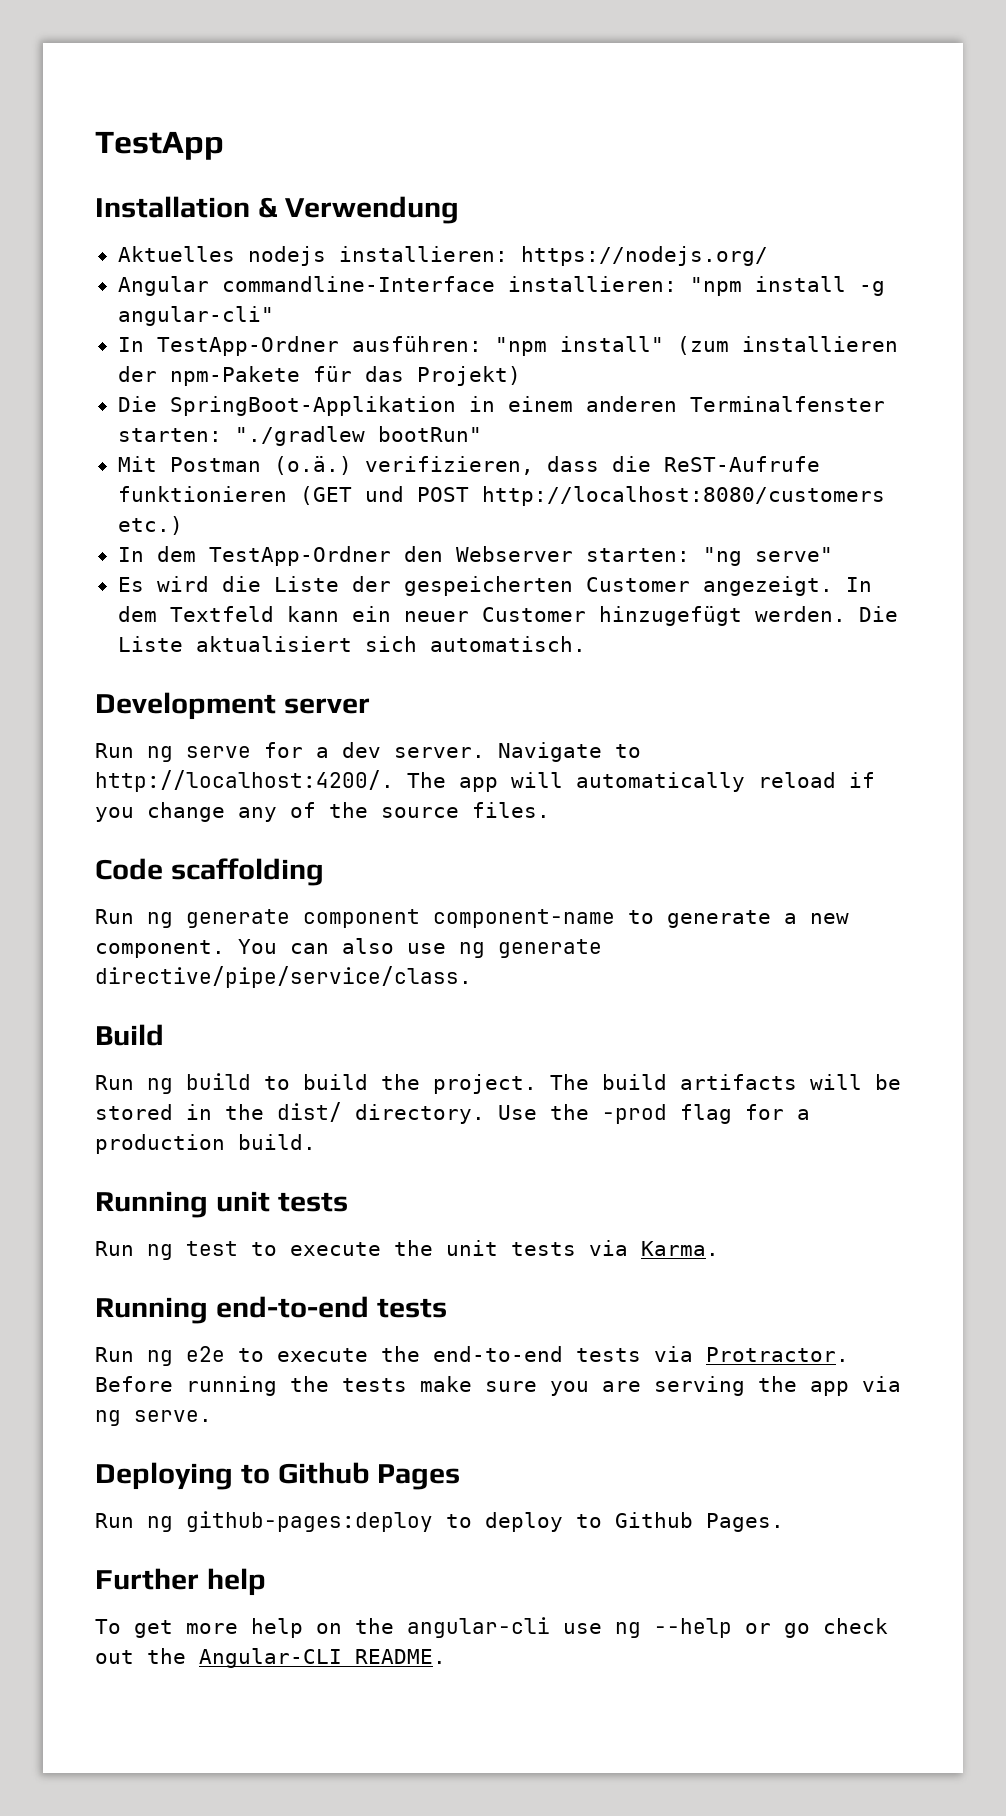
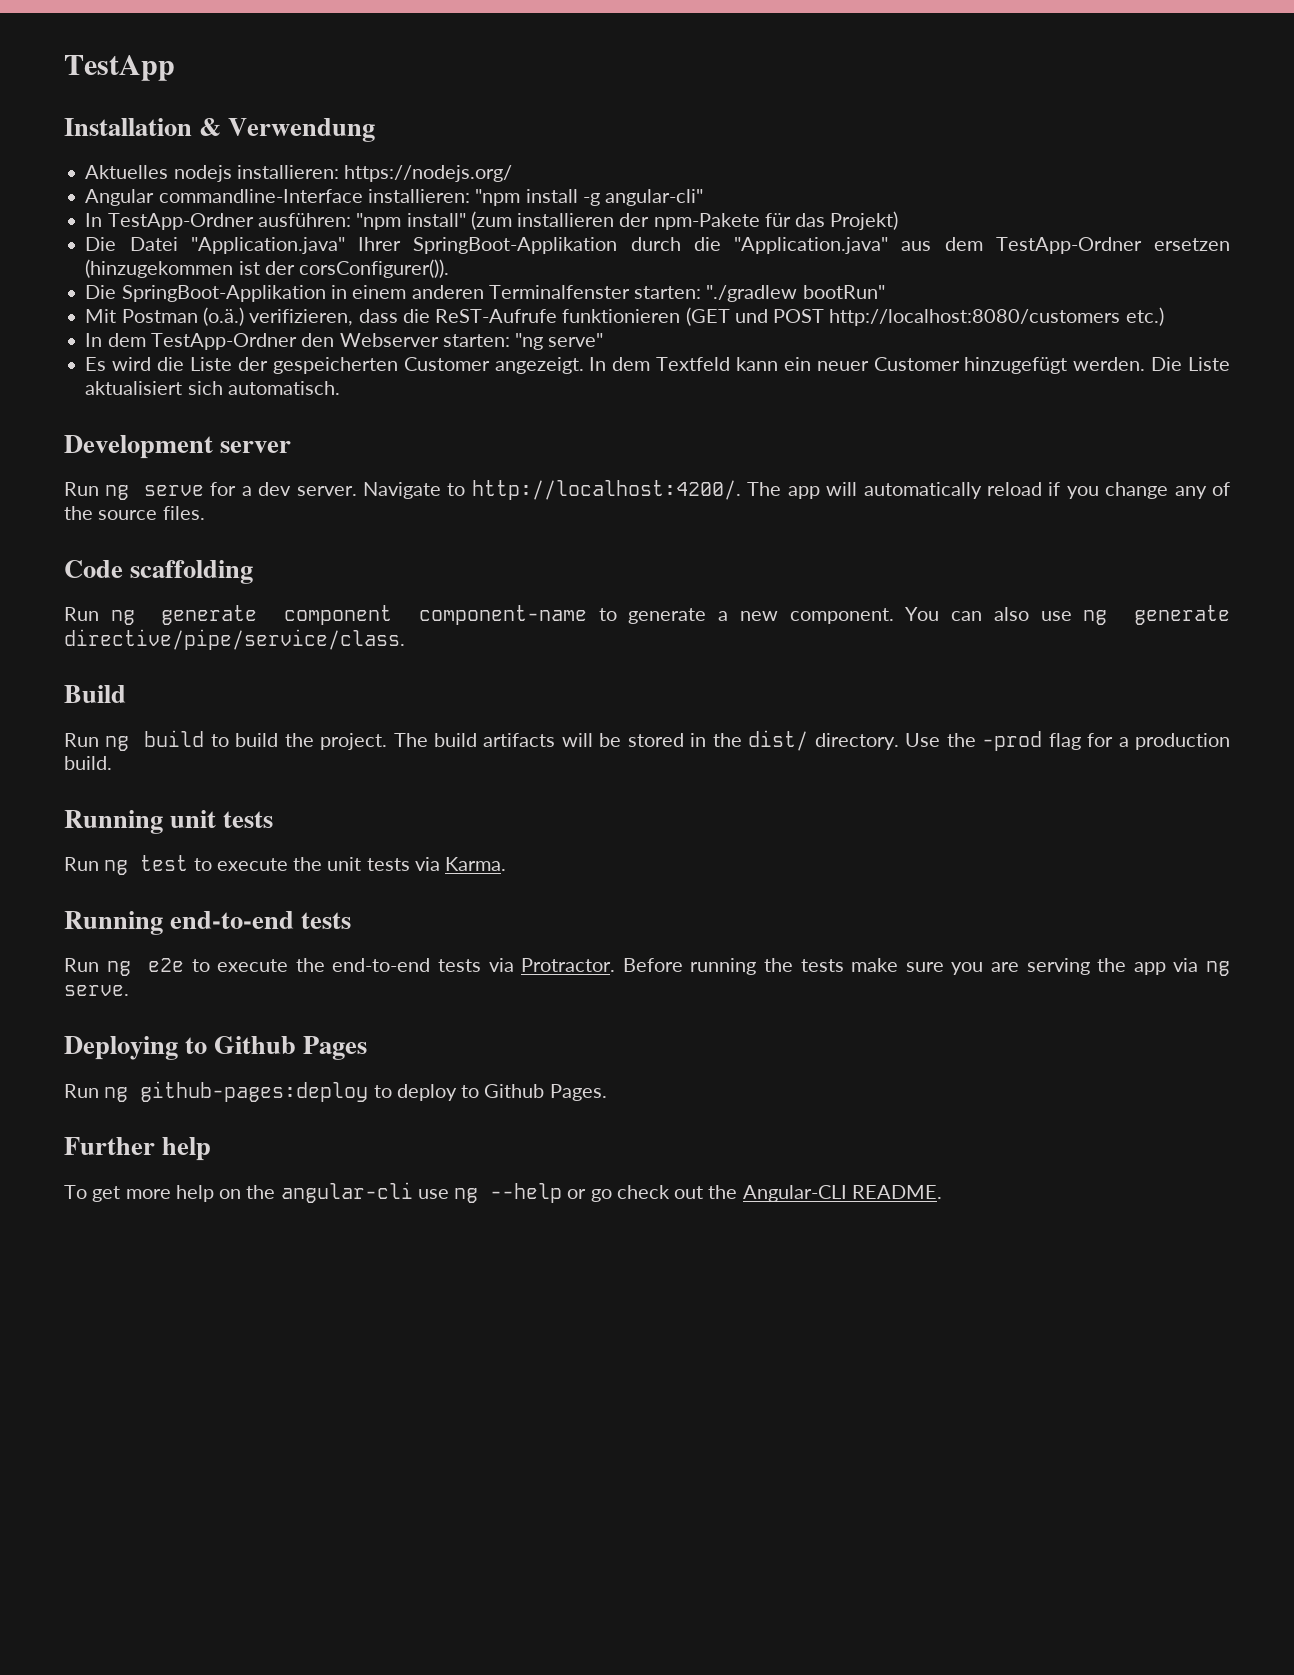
(521, 376) none -> [85,237,1231,254] [85,259,450,278] // Die Datei "Application.java" Ihrer SpringBoot-Applikation durch die "Application.java" aus dem TestApp-Ordner ersetzen (hinzugekommen ist der corsConfigurer()).

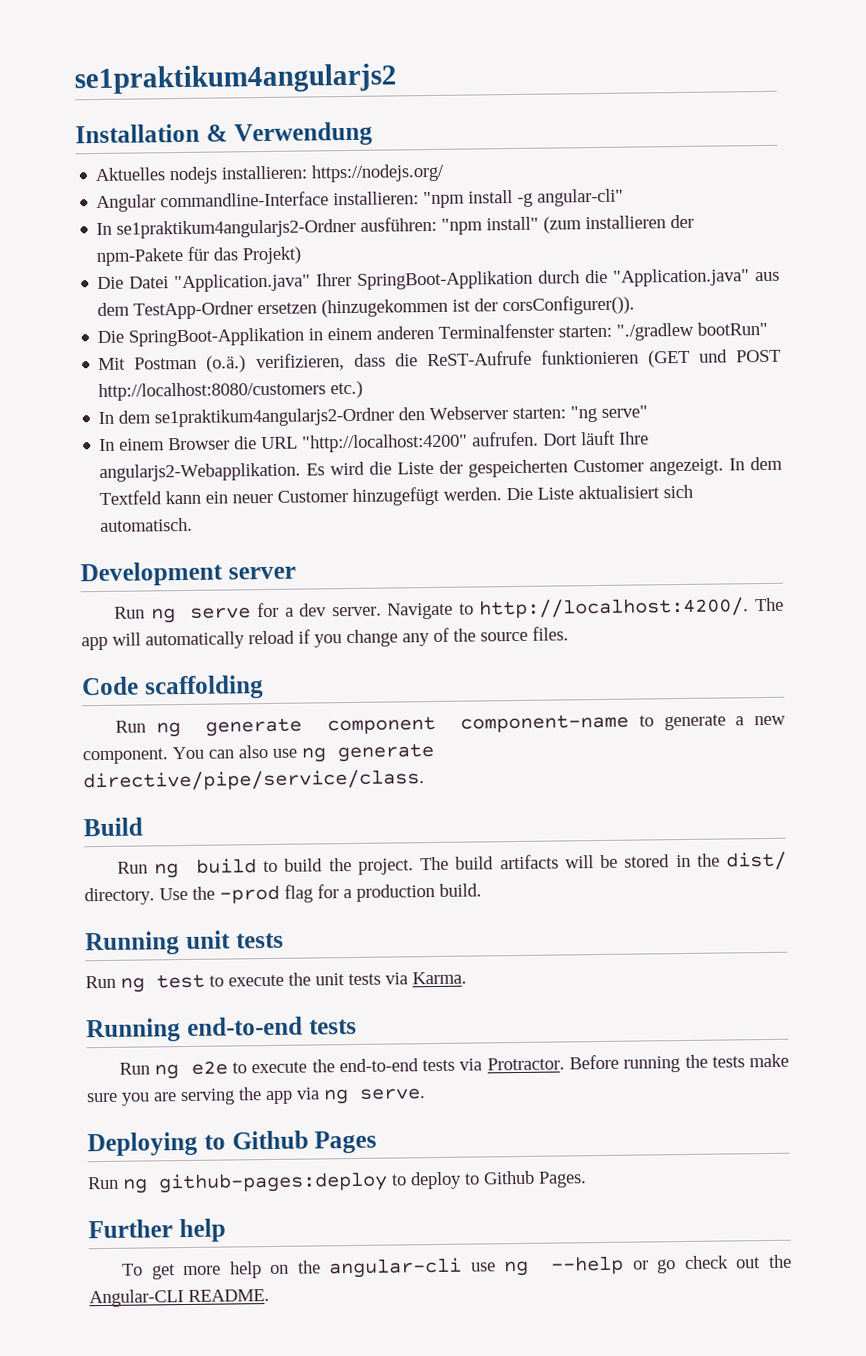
[64,55,175,81] TestApp -> [74,63,397,95] se1praktikum4angularjs2
[107,213,254,230] TestApp-Ordner -> [116,218,357,239] se1praktikum4angularjs2-Ordner
[150,333,297,350] TestApp-Ordner -> [154,407,395,428] se1praktikum4angularjs2-Ordner
(604, 340) none -> [99,430,650,453] [99,462,302,483] In einem Browser die URL "http://localhost:4200" aufrufen. Dort läuft Ihre angularjs2-Webapplikation.

